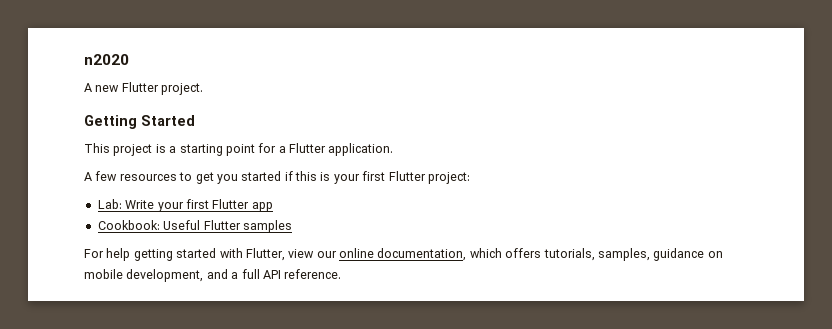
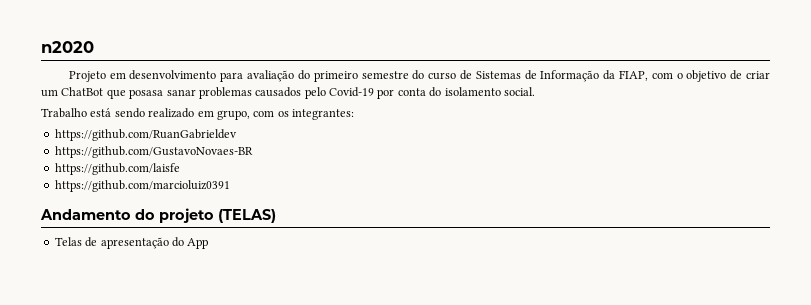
[84,82,204,95] [84,115,195,129] [84,143,394,156] [84,171,470,184] [97,199,273,212] [97,220,292,233] [84,248,723,261] [84,269,342,282] A new Flutter project. // Getting Started // This project is a starting point for a Flutter application. // A few resources to get you started if this is your first Flutter project: // Lab: Write your first Flutter app // Cookbook: Useful Flutter samples // For help getting started with Flutter, view our online documentation, which offers tutorials, samples, guidance on mobile development, and a full API reference. -> [68,70,771,82] [41,87,535,99] [41,108,354,120] [54,129,237,141] [54,146,253,158] [54,163,180,175] [54,180,230,192] [40,208,276,223] [54,237,209,249] Projeto em desenvolvimento para avaliação do primeiro semestre do curso de Sistemas de Informação da FIAP, com o objetivo de criar um ChatBot que posasa sanar problemas causados pelo Covid-19 por conta do isolamento social. // Trabalho está sendo realizado em grupo, com os integrantes: // https://github.com/RuanGabrieldev // https://github.com/GustavoNovaes-BR // https://github.com/laisfe // https://github.com/marcioluiz0391 // Andamento do projeto (TELAS) // Telas de apresentação do App

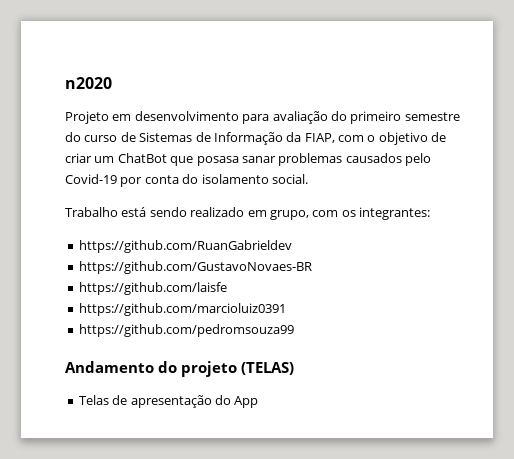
(230, 186) none -> [78,324,294,337] // https://github.com/pedromsouza99

